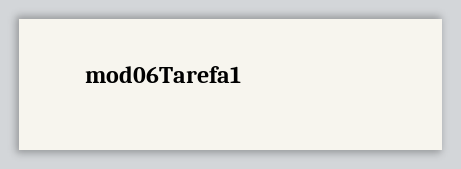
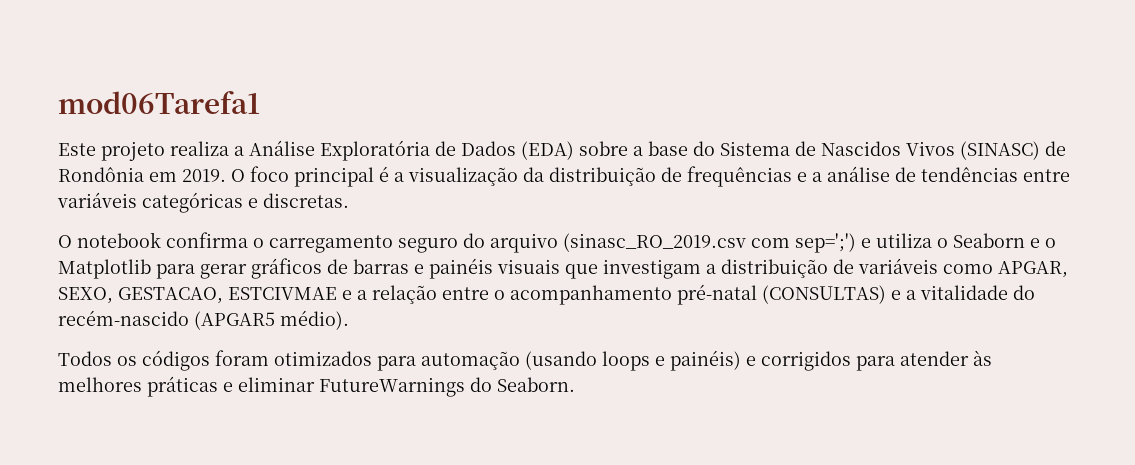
(241, 74) none -> [58,140,1066,161] [58,166,1070,187] [57,192,349,213] [58,232,1056,253] [58,258,1068,279] [58,284,1035,305] [58,310,349,330] [58,350,992,371] [58,376,575,397] // Este projeto realiza a Análise Exploratória de Dados (EDA) sobre a base do Sistema de Nascidos Vivos (SINASC) de Rondônia em 2019. O foco principal é a visualização da distribuição de frequências e a análise de tendências entre variáveis categóricas e discretas. // O notebook confirma o carregamento seguro do arquivo (sinasc_RO_2019.csv com sep=';') e utiliza o Seaborn e o Matplotlib para gerar gráficos de barras e painéis visuais que investigam a distribuição de variáveis como APGAR, SEXO, GESTACAO, ESTCIVMAE e a relação entre o acompanhamento pré-natal (CONSULTAS) e a vitalidade do recém-nascido (APGAR5 médio). // Todos os códigos foram otimizados para automação (usando loops e painéis) e corrigidos para atender às melhores práticas e eliminar FutureWarnings do Seaborn.

